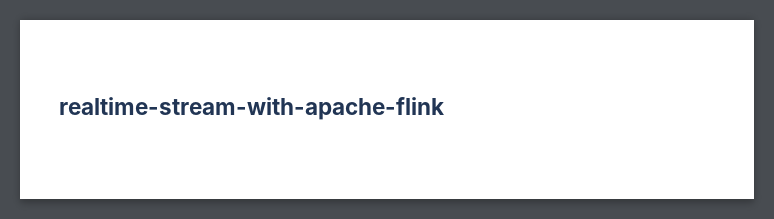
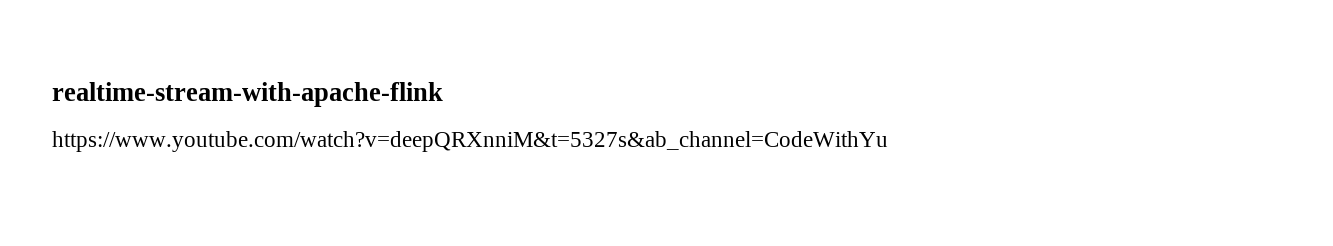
(444, 108) none -> [52,131,888,152] // https://www.youtube.com/watch?v=deepQRXnniM&t=5327s&ab_channel=CodeWithYu

